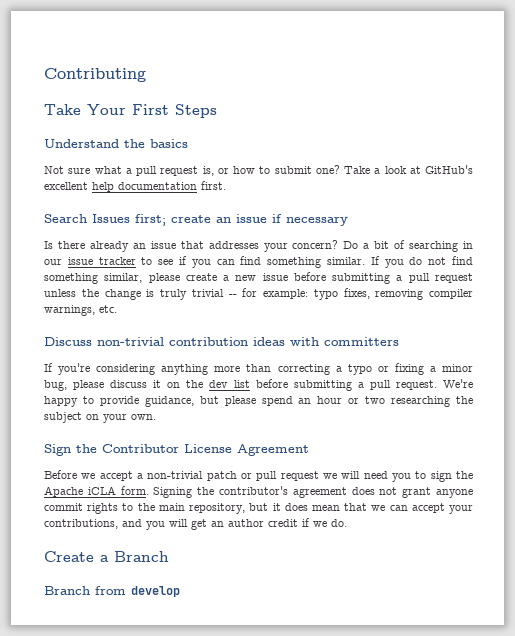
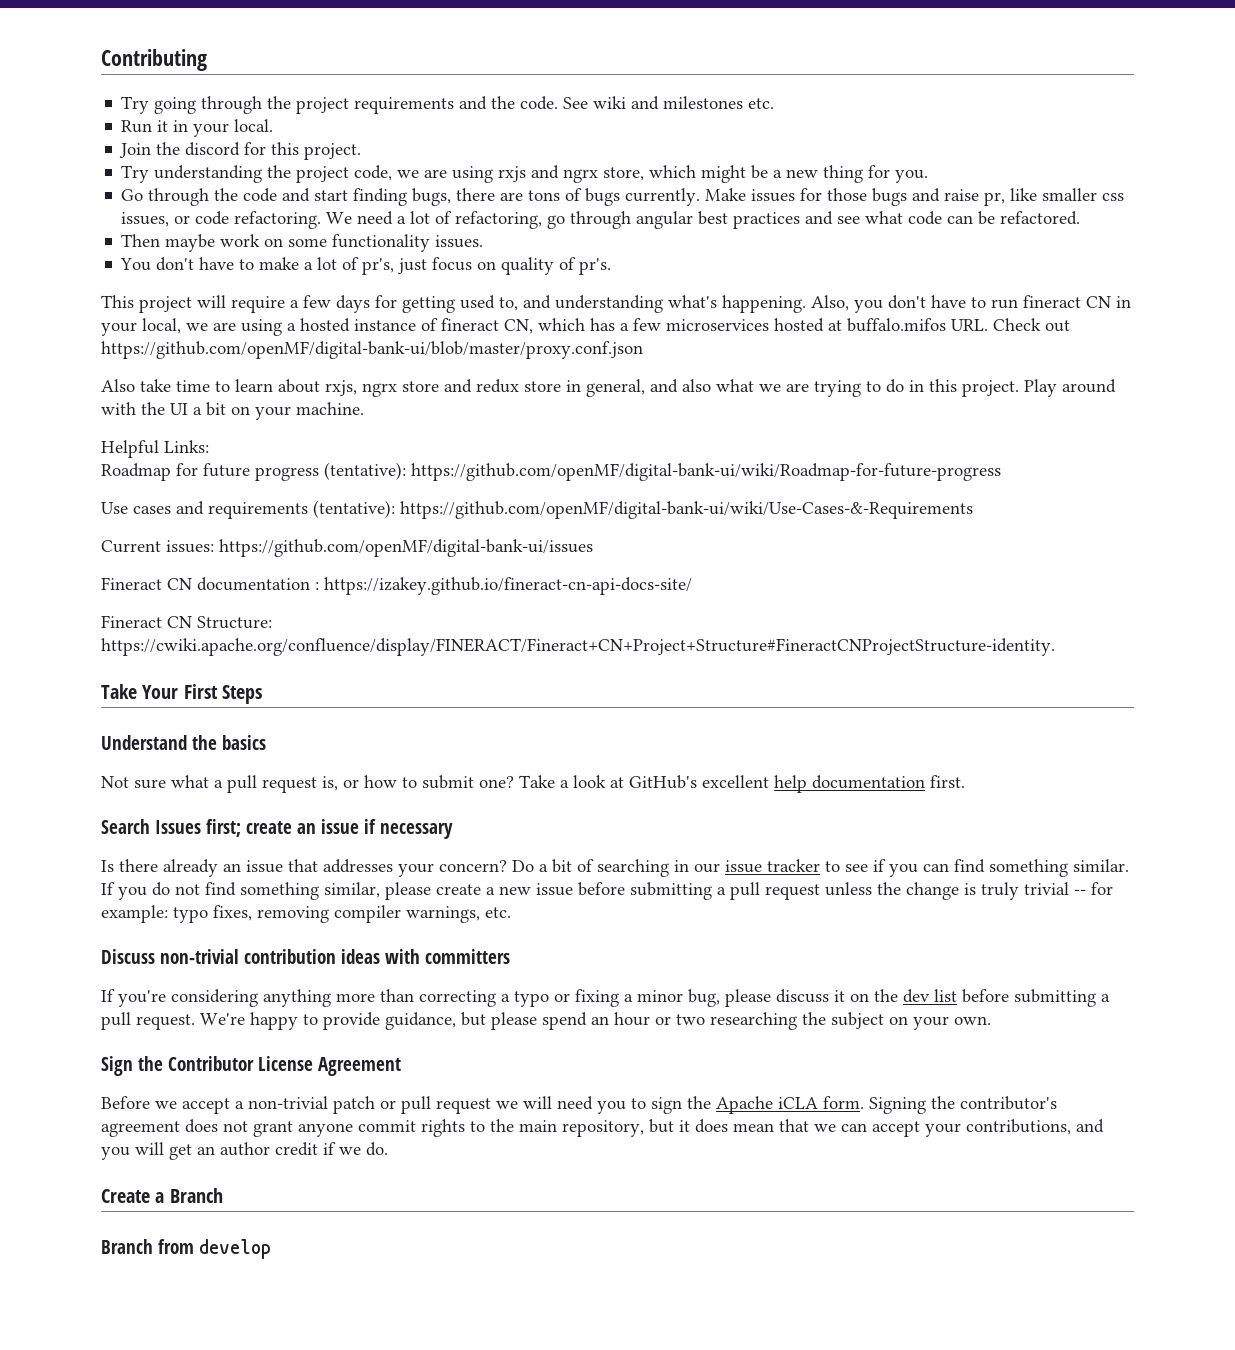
(146, 75) none -> [121,96,775,114] [121,119,274,137] [119,142,362,160] [121,165,929,183] [121,188,1125,206] [121,211,1081,229] [121,234,484,252] [120,257,612,275] [101,295,1131,313] [101,318,1070,336] [101,341,643,359] [101,379,1116,397] [101,402,364,420] [101,440,209,458] [101,462,1001,481] [101,500,973,519] [101,539,593,557] [101,577,692,595] [101,615,272,629] [101,638,1055,656] // Try going through the project requirements and the code. See wiki and milestones etc. // Run it in your local. // Join the discord for this project. // Try understanding the project code, we are using rxjs and ngrx store, which might be a new thing for you. // Go through the code and start finding bugs, there are tons of bugs currently. Make issues for those bugs and raise pr, like smaller css issues, or code refactoring. We need a lot of refactoring, go through angular best practices and see what code can be refactored. // Then maybe work on some functionality issues. // You don't have to make a lot of pr's, just focus on quality of pr's. // This project will require a few days for getting used to, and understanding what's happening. Also, you don't have to run fineract CN in your local, we are using a hosted instance of fineract CN, which has a few microservices hosted at buffalo.mifos URL. Check out https://github.com/openMF/digital-bank-ui/blob/master/proxy.conf.json // Also take time to learn about rxjs, ngrx store and redux store in general, and also what we are trying to do in this project. Play around with the UI a bit on your machine. // Helpful Links: // Roadmap for future progress (tentative): https://github.com/openMF/digital-bank-ui/wiki/Roadmap-for-future-progress // Use cases and requirements (tentative): https://github.com/openMF/digital-bank-ui/wiki/Use-Cases-&-Requirements // Current issues: https://github.com/openMF/digital-bank-ui/issues // Fineract CN documentation : https://izakey.github.io/fineract-cn-api-docs-site/ // Fineract CN Structure: https://cwiki.apache.org/confluence/display/FINERACT/Fineract+CN+Project+Structure#FineractCNProjectStructure-identity.

